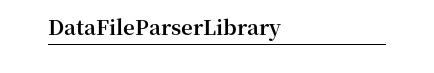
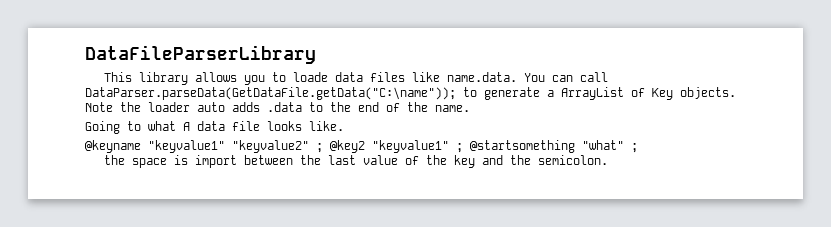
(281, 29) none -> [103,72,608,85] [85,87,736,100] [85,102,470,112] [85,121,344,134] [85,140,638,153] [103,155,608,168] // This library allows you to loade data files like name.data. You can call DataParser.parseData(GetDataFile.getData("C:\name")); to generate a ArrayList of Key objects. Note the loader auto adds .data to the end of the name. // Going to what A data file looks like. // @keyname "keyvalue1" "keyvalue2" ; @key2 "keyvalue1" ; @startsomething "what" ; // the space is import between the last value of the key and the semicolon.

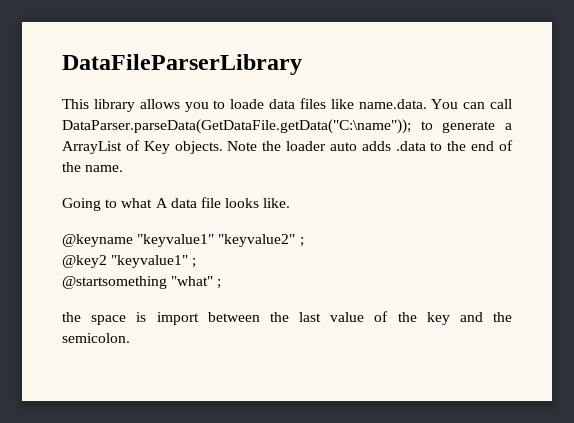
(323, 148) none -> (304, 242) //
(463, 148) none -> (197, 263) //

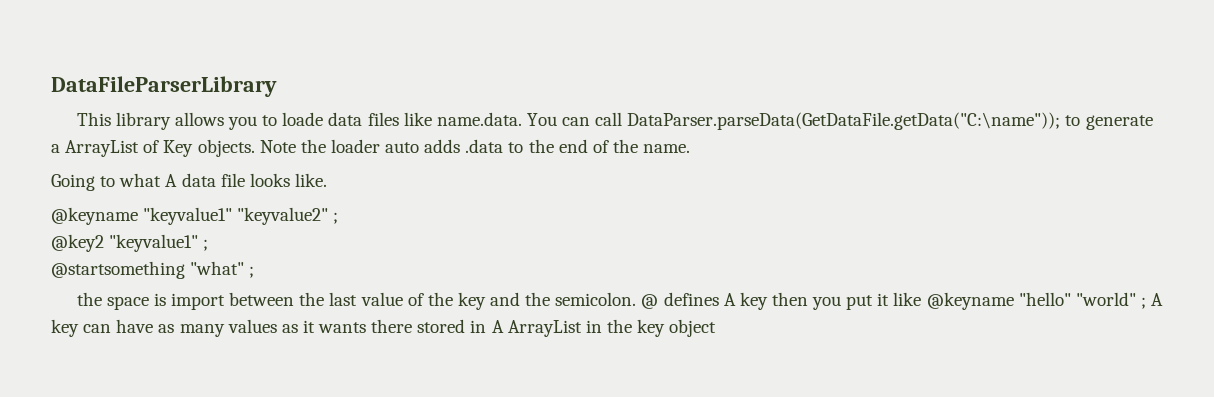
(130, 338) none -> [641,292,1164,310] [51,319,717,337] @ defines A key then you put it like @keyname "hello" "world" ; A key can have as many values as it wants there stored in A ArrayList in the key object

